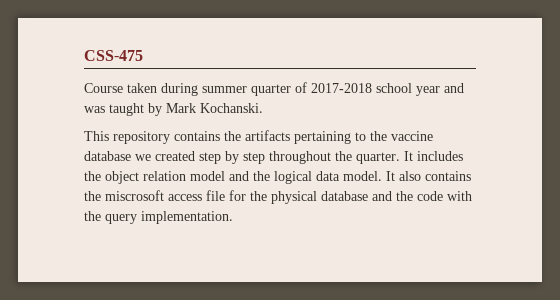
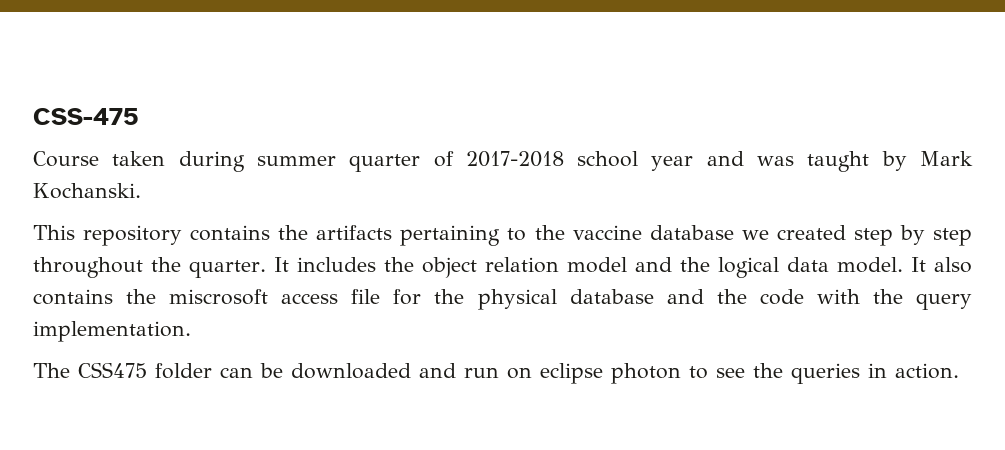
(233, 217) none -> [33,362,959,384] // The CSS475 folder can be downloaded and run on eclipse photon to see the queries in action.

